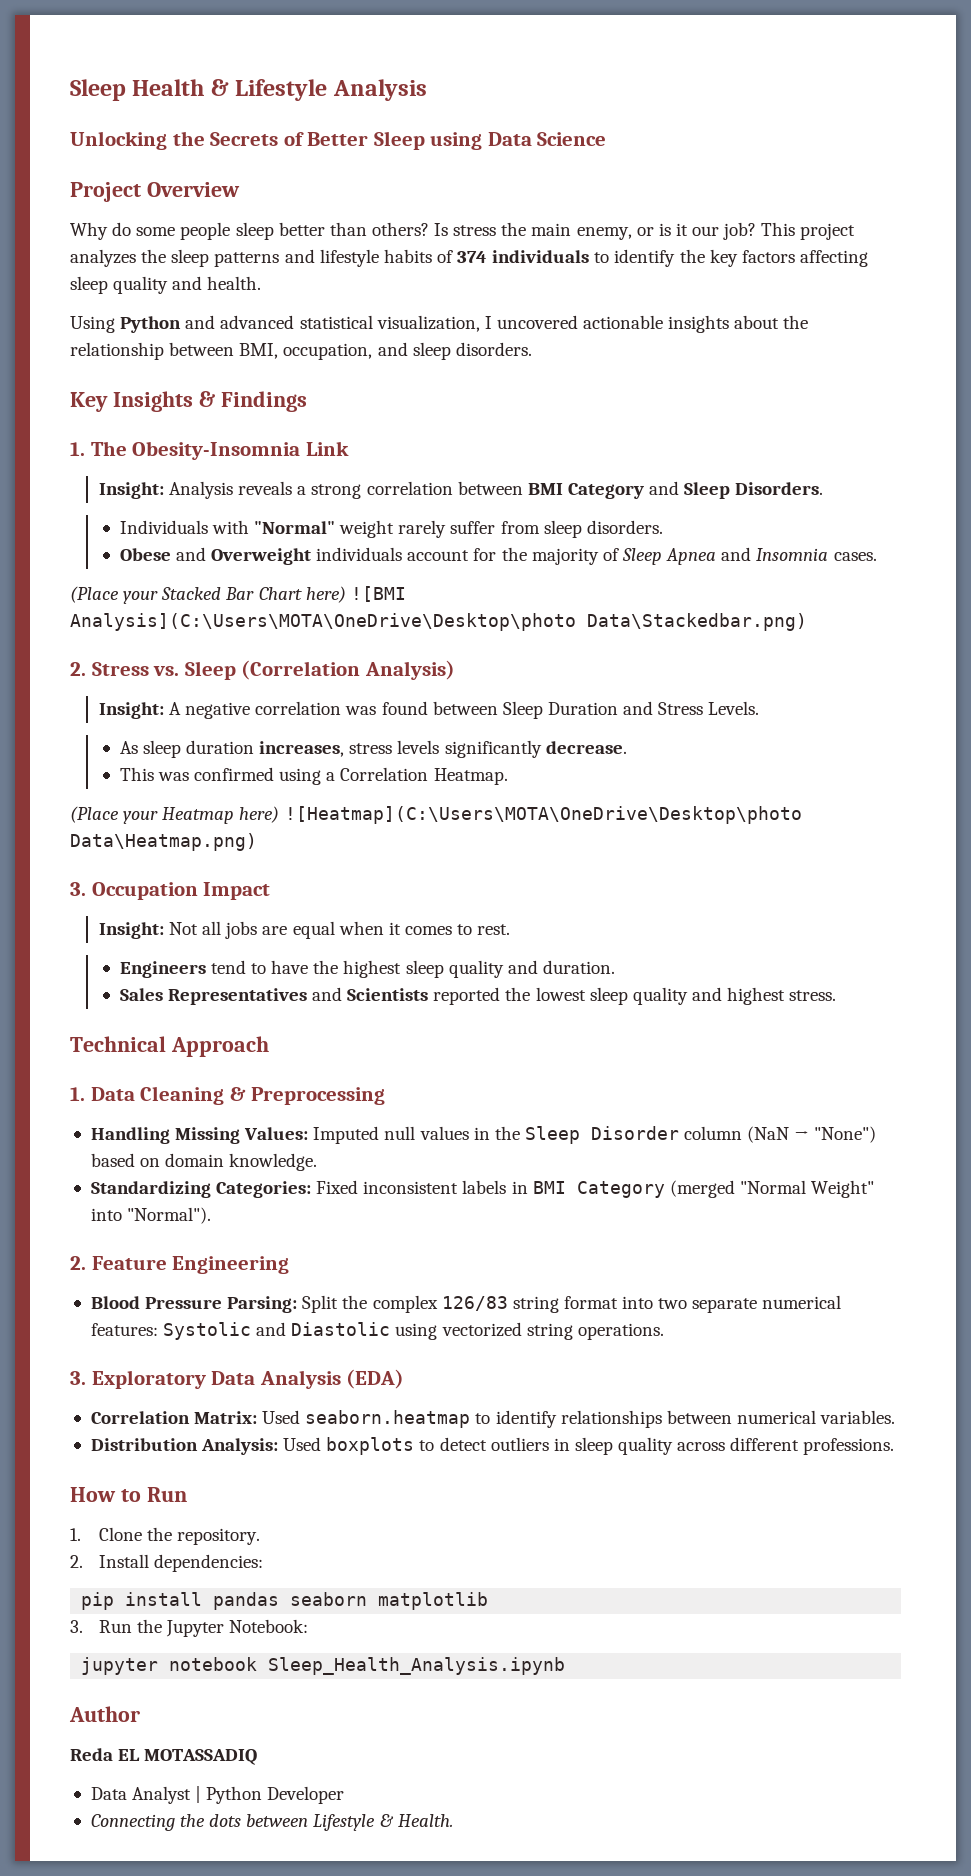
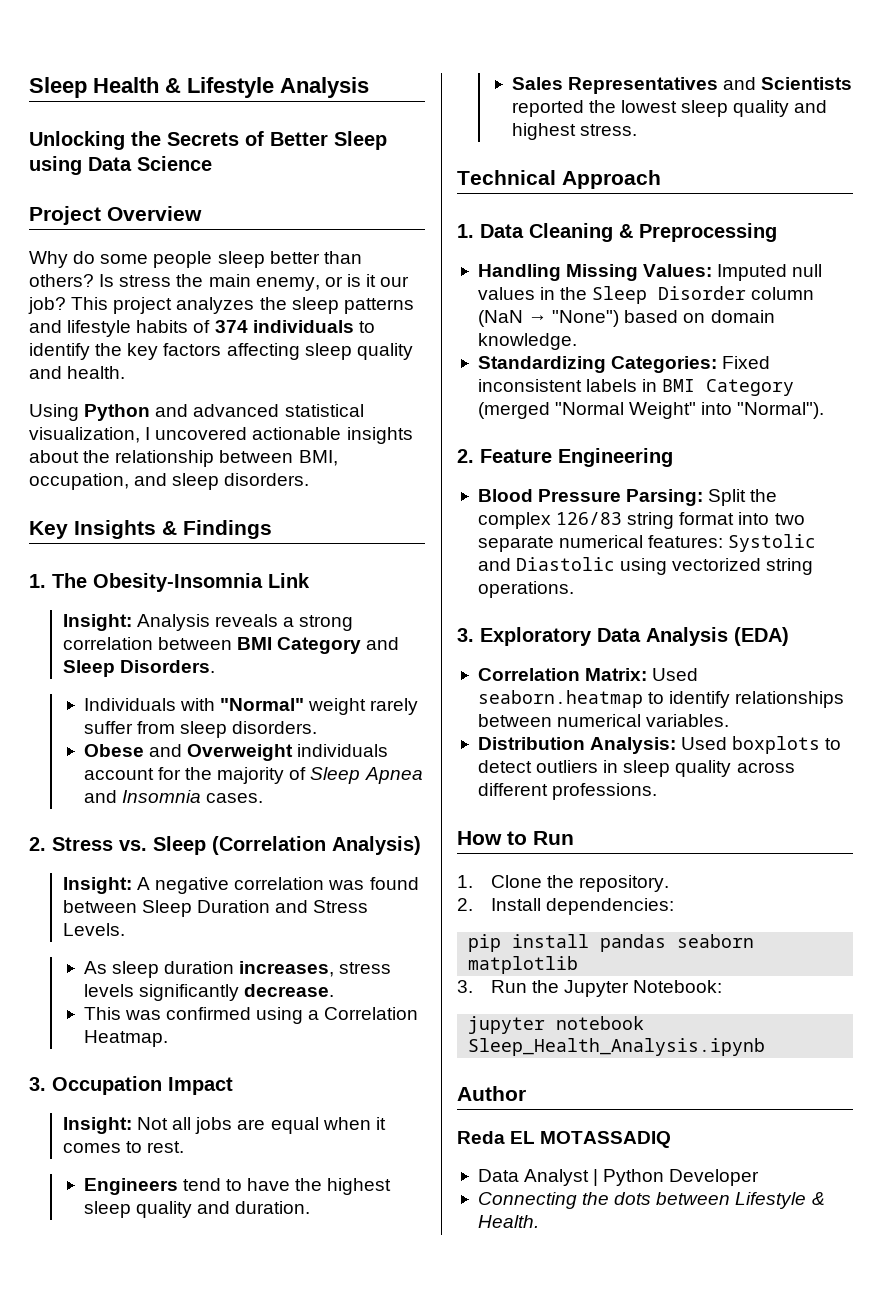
[70,586,406,604] [70,613,807,631] // (Place your Stacked Bar Chart here) ![BMI Analysis](C:\Users\MOTA\OneDrive\Desktop\photo Data\Stackedbar.png) -> (264, 798) none
[70,806,802,824] [70,833,257,851] // (Place your Heatmap here) ![Heatmap](C:\Users\MOTA\OneDrive\Desktop\photo Data\Heatmap.png) -> (168, 1038) none

